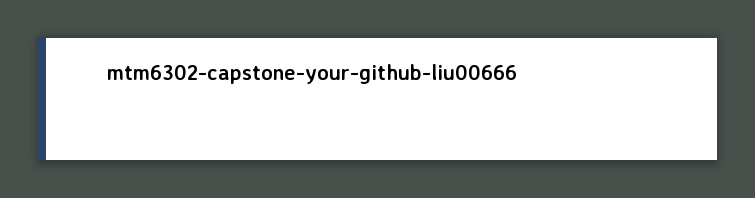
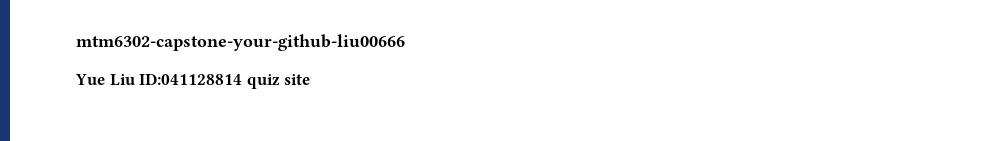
(517, 74) none -> [75,73,311,89] // Yue Liu ID:041128814 quiz site

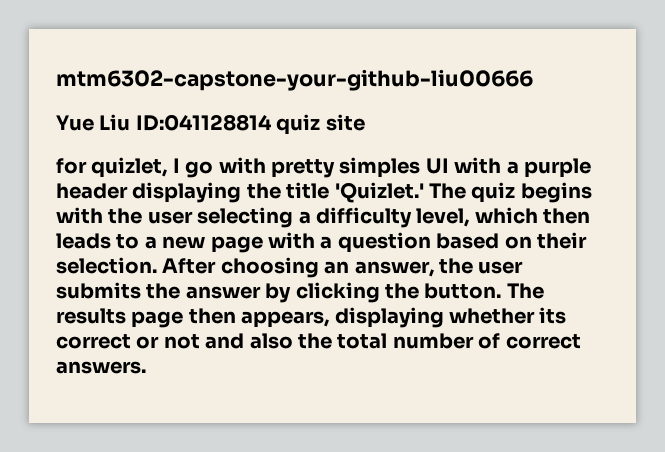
(311, 79) none -> [56,157,591,178] [56,182,592,203] [56,207,591,228] [56,232,587,253] [56,257,524,278] [56,282,544,303] [56,307,567,328] [56,333,581,349] [56,361,146,374] // for quizlet, I go with pretty simples UI with a purple header displaying the title 'Quizlet.' The quiz begins with the user selecting a difficulty level, which then leads to a new page with a question based on their selection. After choosing an answer, the user submits the answer by clicking the button. The results page then appears, displaying whether its correct or not and also the total number of correct answers.

